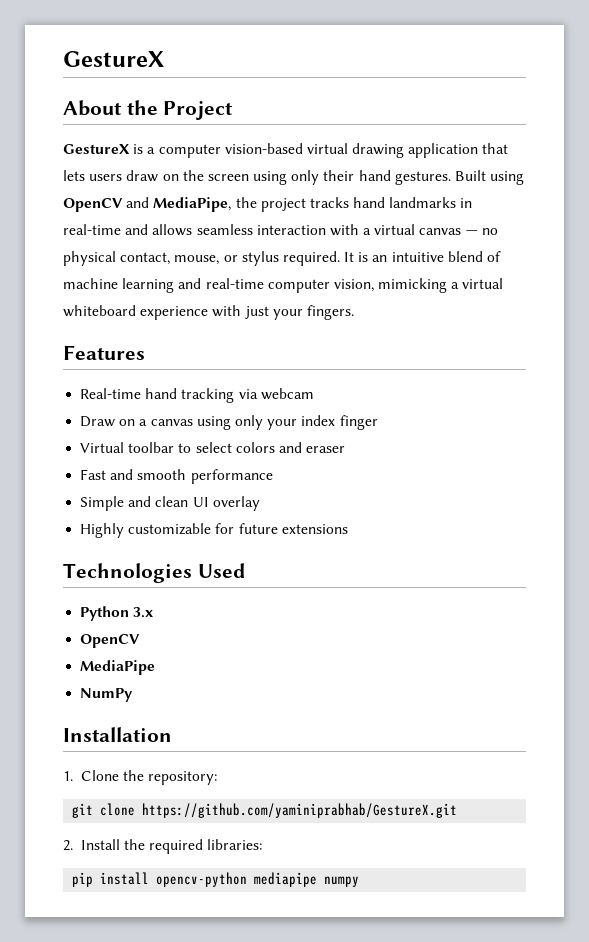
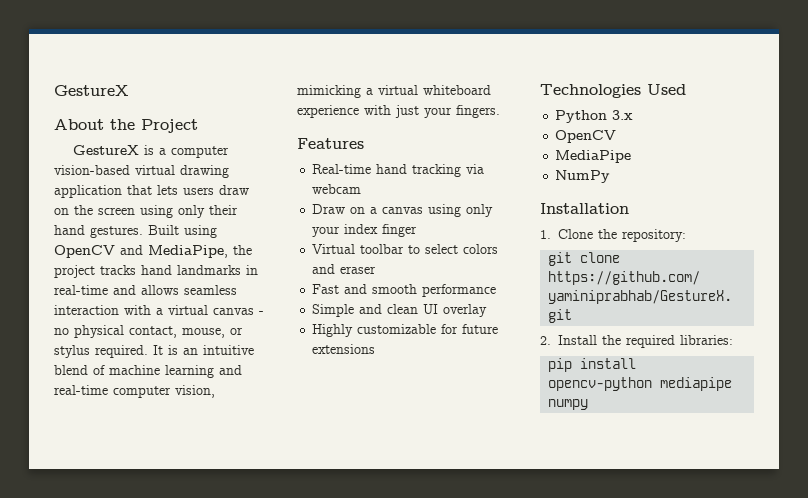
[465,230,478,235] — -> [259,311,264,315] -

